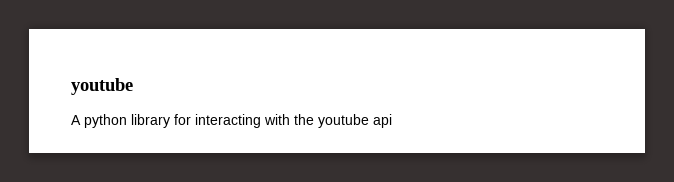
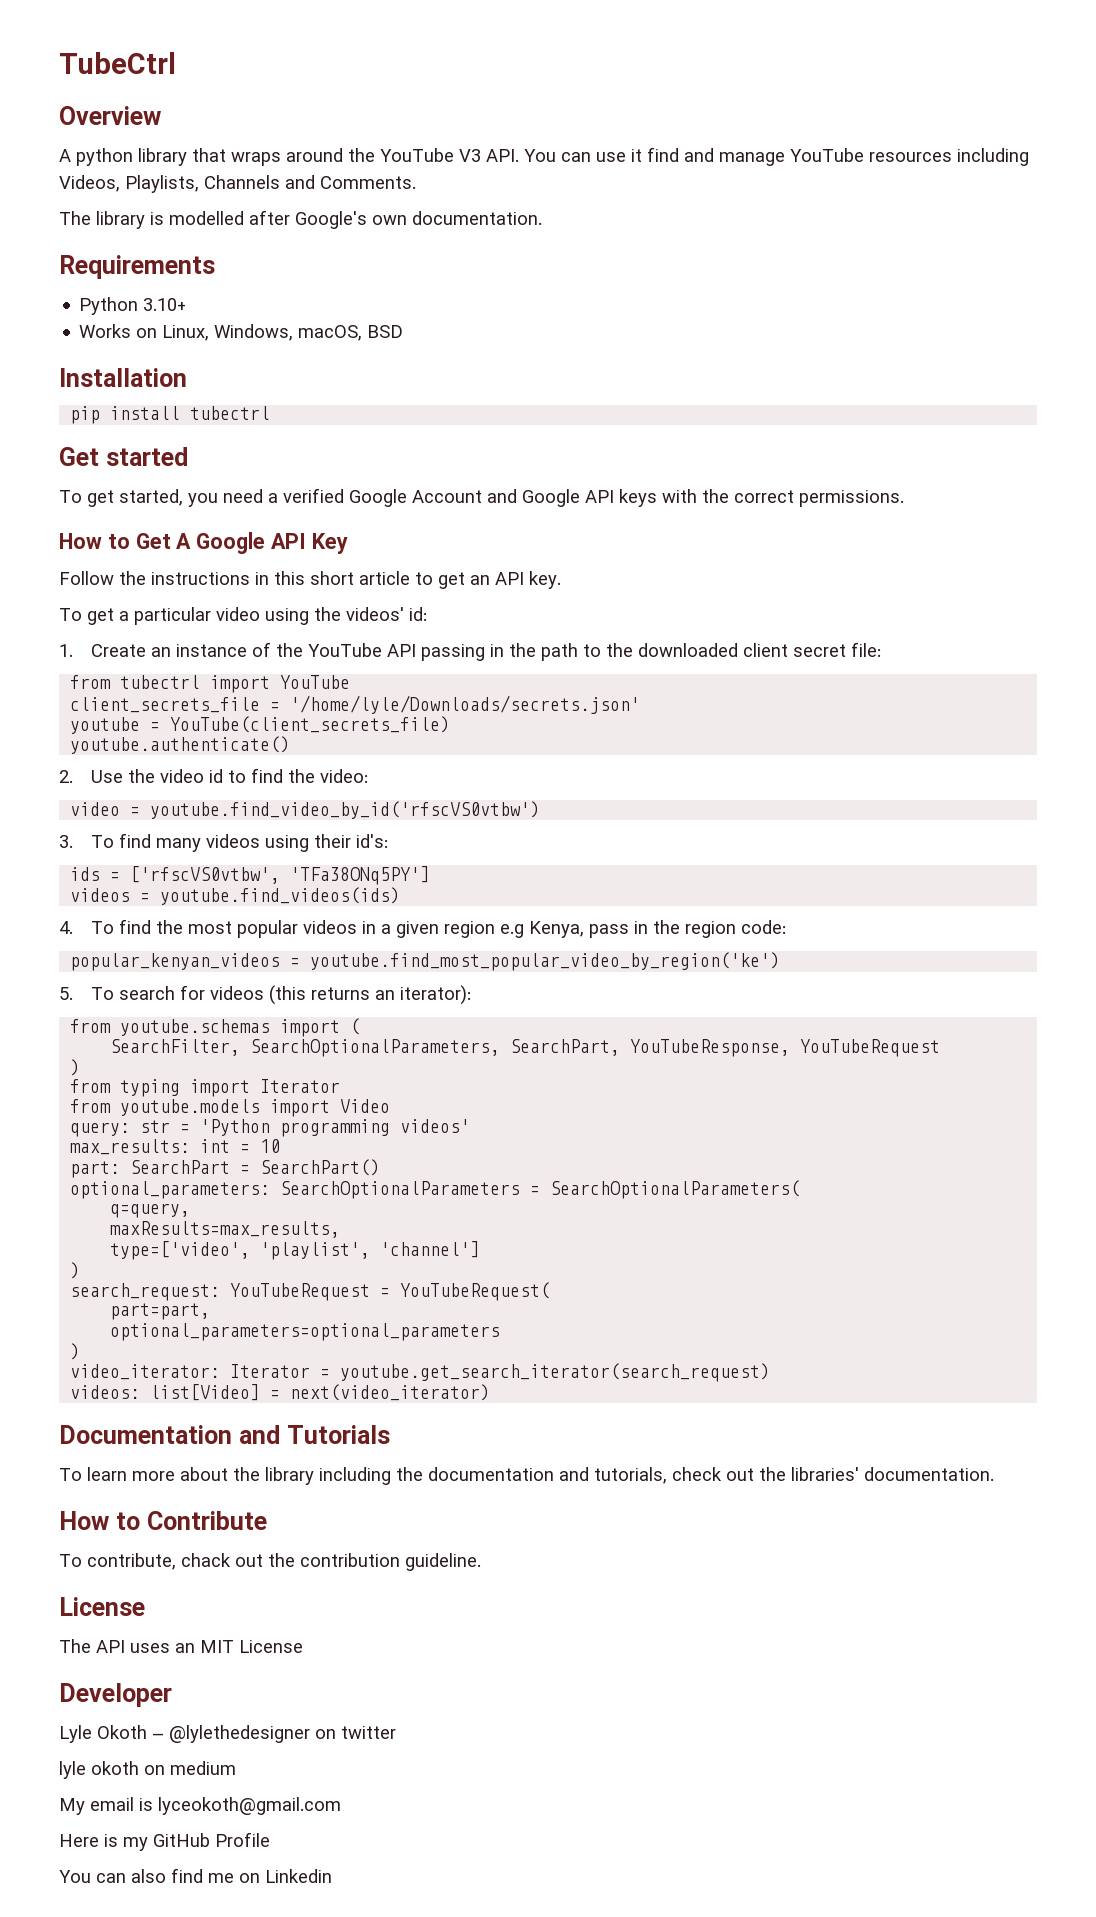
[71,78,133,95] youtube -> [59,52,176,74] [59,106,161,125] TubeCtrl // Overview
[174,114,392,128] for interacting with the youtube api -> [192,147,1029,166] [59,175,416,193] [59,210,542,229] [59,255,215,279] [79,297,187,315] [79,324,404,341] [59,368,187,387] [70,406,271,424] [59,447,188,466] [59,488,904,507] [59,532,348,554] [59,571,561,589] [59,607,427,625] [59,642,881,661] [70,675,351,693] [70,695,641,714] [70,716,451,734] [70,736,291,754] [59,768,368,783] [70,801,541,819] [59,833,388,852] [70,866,431,885] [70,887,401,905] [59,919,786,938] [70,952,781,971] [59,985,471,1005] [70,1018,361,1037] [110,1039,941,1057] [70,1059,81,1076] [70,1079,341,1097] [70,1099,391,1117] [70,1119,471,1137] [70,1139,281,1155] [70,1159,381,1178] [70,1180,801,1199] [110,1203,191,1218] [110,1221,341,1238] [110,1241,481,1260] [70,1262,81,1279] [70,1282,551,1301] [110,1303,211,1320] [110,1323,501,1341] [70,1343,81,1360] [70,1363,771,1382] [70,1384,491,1401] [59,1425,390,1444] [59,1467,994,1485] [59,1511,267,1530] [59,1553,481,1571] [59,1597,145,1616] [59,1639,303,1653] [59,1683,172,1707] [59,1725,396,1743] [59,1761,236,1779] [59,1797,341,1815] [59,1832,270,1851] [59,1868,332,1883] that wraps around the YouTube V3 API. You can use it find and manage YouTube resources including Videos, Playlists, Channels and Comments. // The library is modelled after Google's own documentation. // Requirements // Python 3.10+ // Works on Linux, Windows, macOS, BSD // Installation // pip install tubectrl // Get started // To get started, you need a verified Google Account and Google API keys with the correct permissions. // How to Get A Google API Key // Follow the instructions in this short article to get an API key. // To get a particular video using the videos' id: // 1. Create an instance of the YouTube API passing in the path to the downloaded client secret file: // from tubectrl import YouTube // client_secrets_file = '/home/lyle/Downloads/secrets.json' // youtube = YouTube(client_secrets_file) // youtube.authenticate() // 2. Use the video id to find the video: // video = youtube.find_video_by_id('rfscVS0vtbw') // 3. To find many videos using their id's: // ids = ['rfscVS0vtbw', 'TFa38ONq5PY'] // videos = youtube.find_videos(ids) // 4. To find the most popular videos in a given region e.g Kenya, pass in the region code: // popular_kenyan_videos = youtube.find_most_popular_video_by_region('ke') // 5. To search for videos (this returns an iterator): // from youtube.schemas import ( // SearchFilter, SearchOptionalParameters, SearchPart, YouTubeResponse, YouTubeRequest // ) // from typing import Iterator // from youtube.models import Video // query: str = 'Python programming videos' // max_results: int = 10 // part: SearchPart = SearchPart() // optional_parameters: SearchOptionalParameters = SearchOptionalParameters( // q=query, // maxResults=max_results, // type=['video', 'playlist', 'channel'] // ) // search_request: YouTubeRequest = YouTubeRequest( // part=part, // optional_parameters=optional_parameters // ) // video_iterator: Iterator = youtube.get_search_iterator(search_request) // videos: list[Video] = next(video_iterator) // Documentation and Tutorials // To learn more about the library including the documentation and tutorials, check out the libraries' documentation. // How to Contribute // To contribute, chack out the contribution guideline. // License // The API uses an MIT License // Developer // Lyle Okoth – @lylethedesigner on twitter // lyle okoth on medium // My email is lyceokoth@gmail.com // Here is my GitHub Profile // You can also find me on Linkedin

